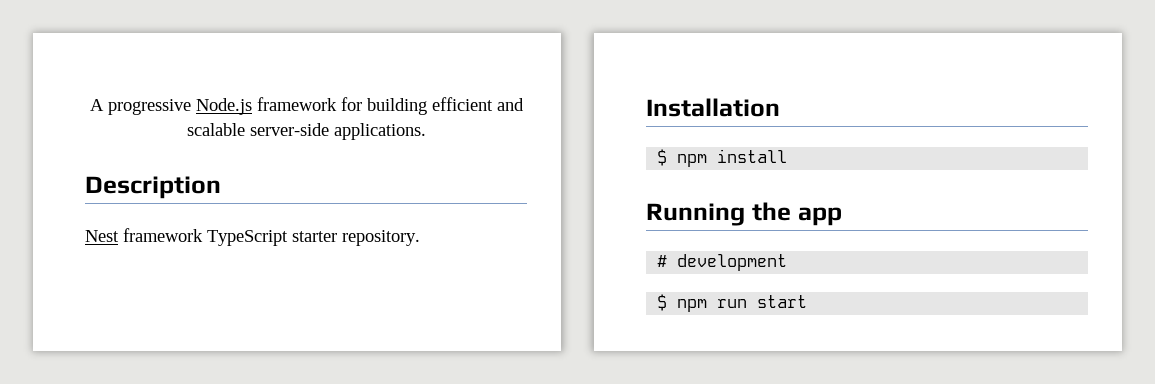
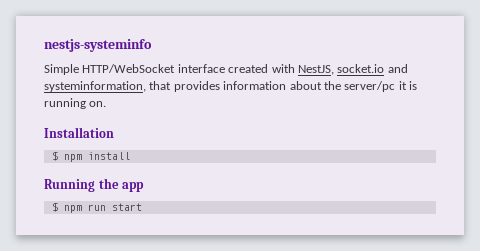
[89,97,524,115] [186,123,426,140] [85,176,221,199] [85,228,420,246] A progressive Node.js framework for building efficient and scalable server-side applications. // Description // Nest framework TypeScript starter repository. -> [44,39,152,52] [44,64,408,75] [44,81,417,92] [44,98,107,109] nestjs-systeminfo // Simple HTTP/WebSocket interface created with NestJS, socket.io and systeminformation, that provides information about the server/pc it is running on.
[657,254,788,271] // # development -> (145, 187) none

